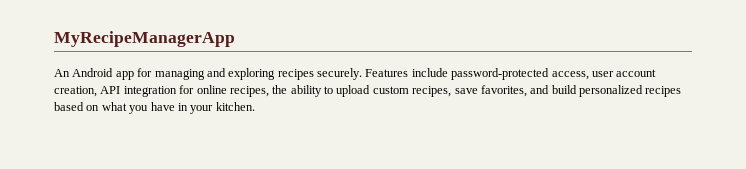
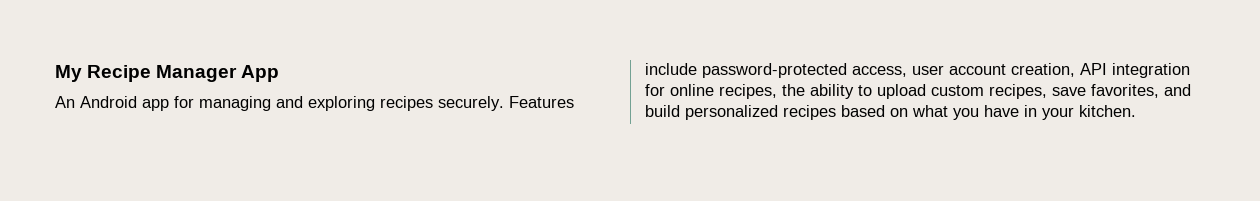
[54,31,235,47] MyRecipeManagerApp -> [55,65,280,82] My Recipe Manager App

